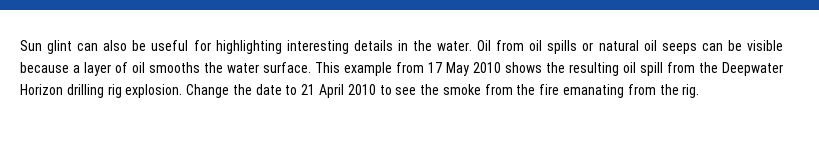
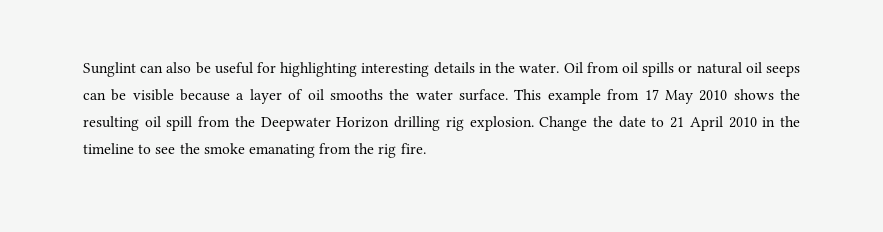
[20,40,73,54] Sun glint -> [83,62,136,77] Sunglint
(376, 89) none -> [762,116,800,127] [83,143,134,154] in the timeline
[484,84,560,95] from the fire -> (245, 148) none
[682,84,700,98] rig. -> [378,143,426,158] rig fire.

